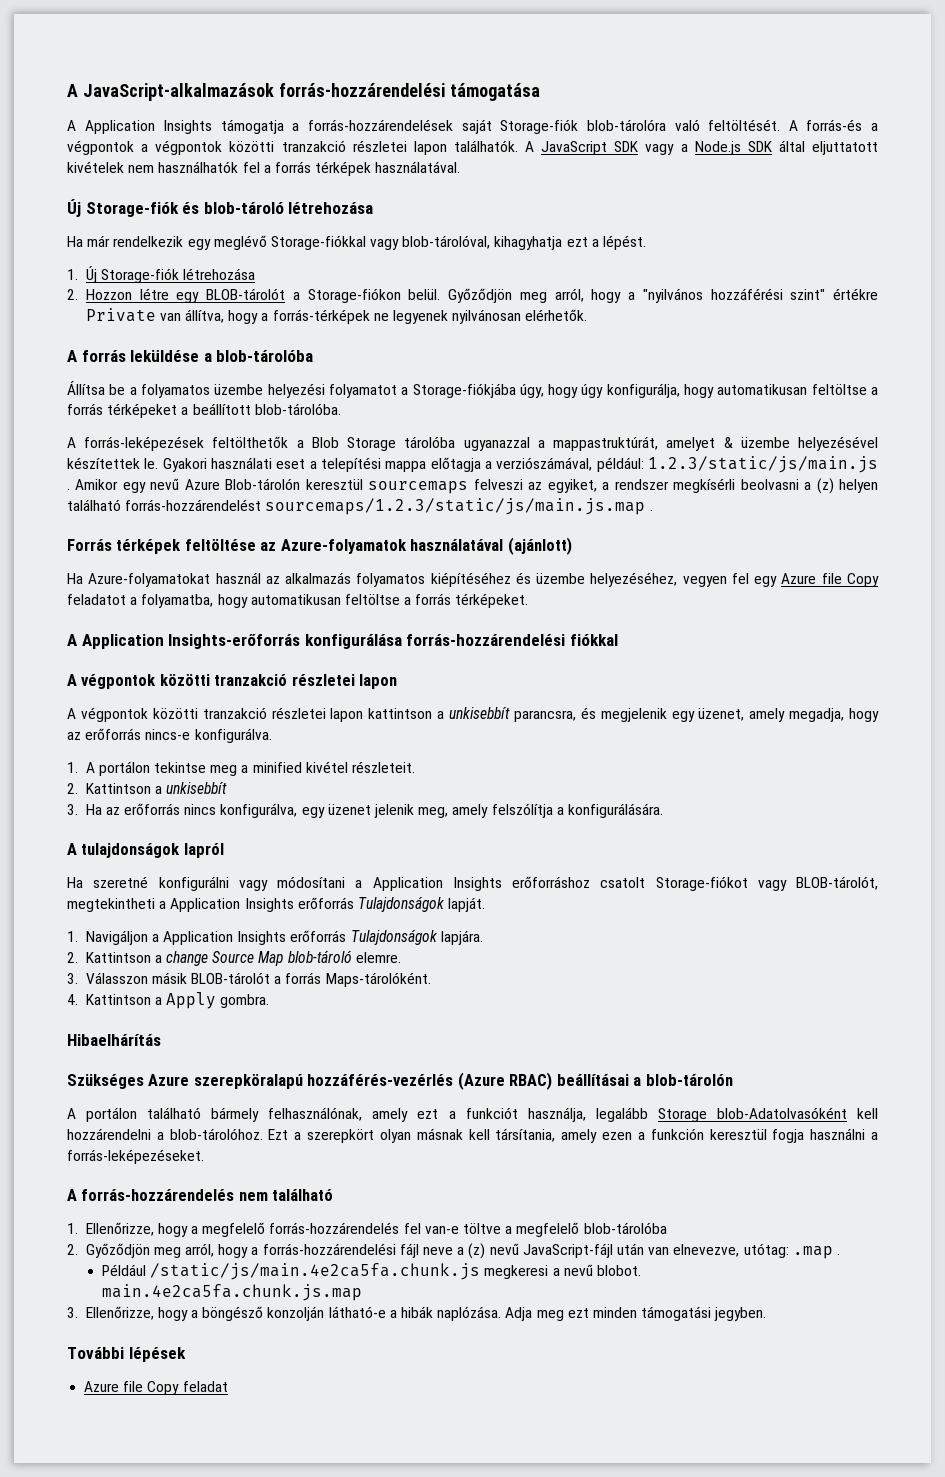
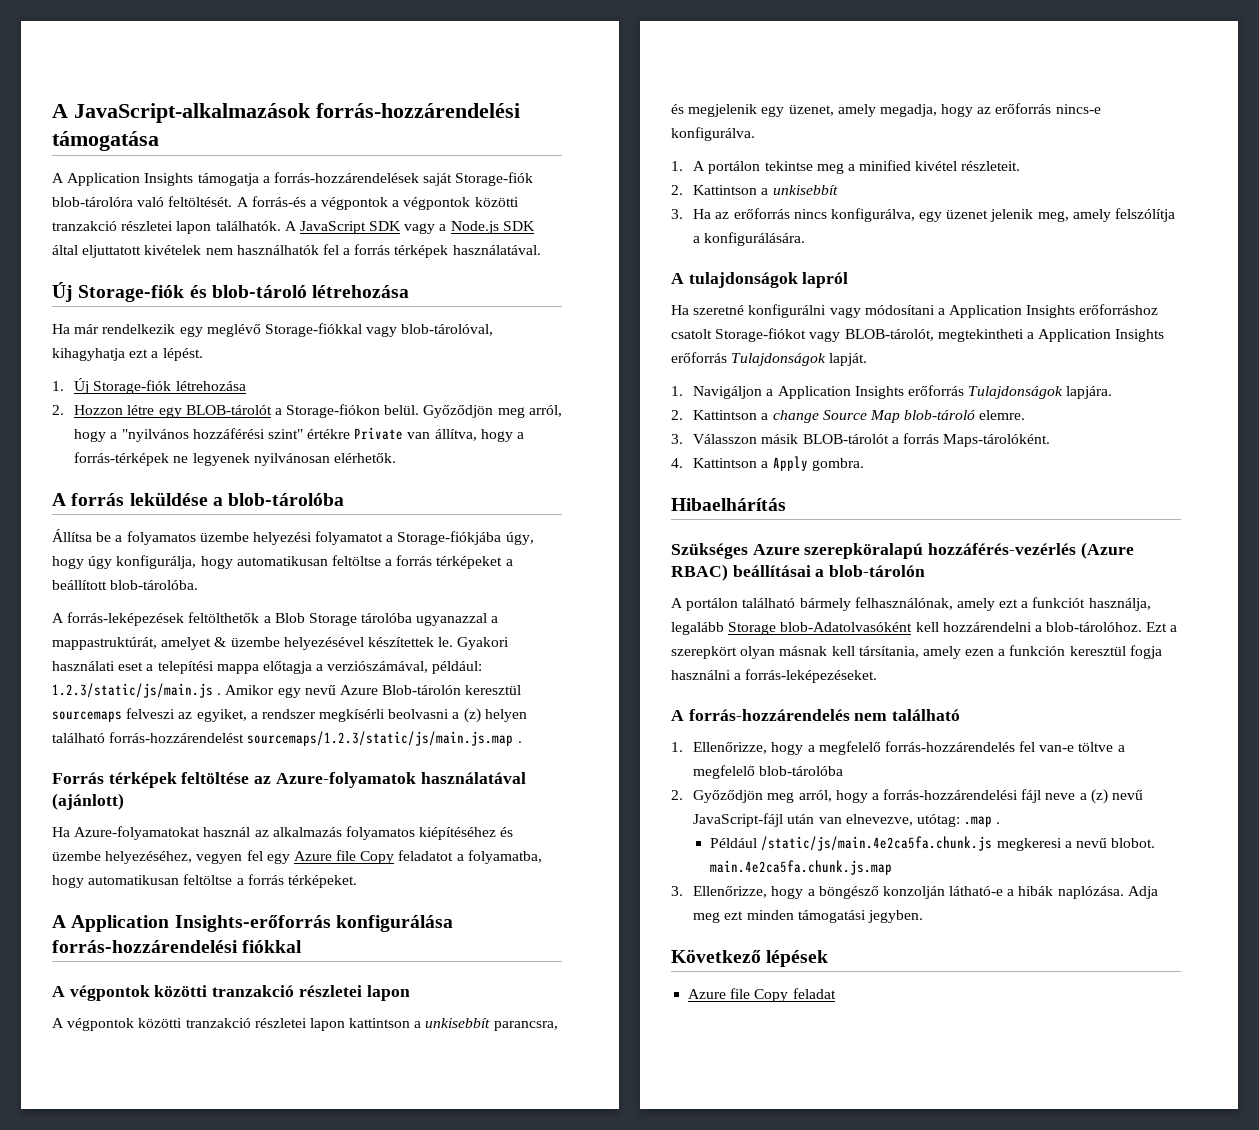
[67,1347,124,1359] További -> [671,949,761,963] Következő

